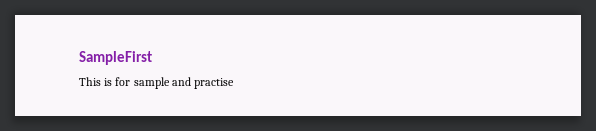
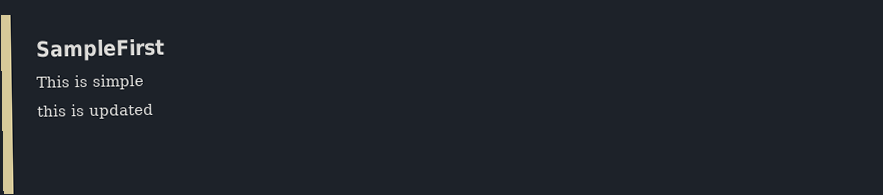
[115,77,235,89] for sample and practise -> [92,73,144,90] [37,103,154,119] simple // this is updated

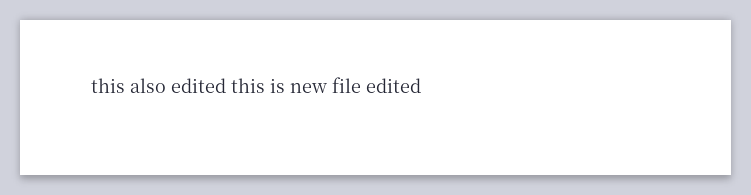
[35,38,165,62] [36,73,144,90] [37,103,154,119] SampleFirst // This is simple // this is updated -> [91,77,421,93] this also edited this is new file edited

